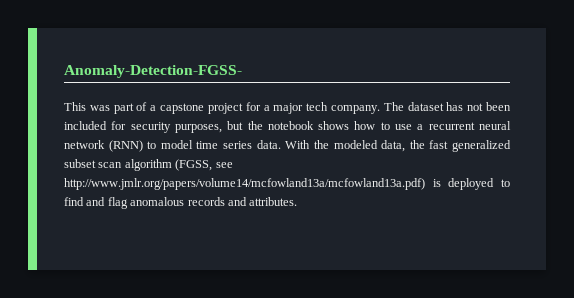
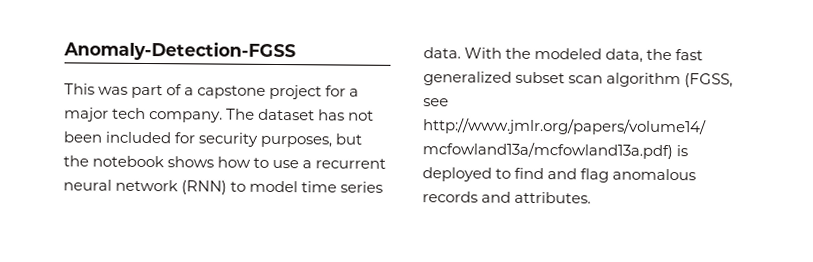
[64,65,242,78] Anomaly-Detection-FGSS- -> [63,40,296,62] Anomaly-Detection-FGSS

